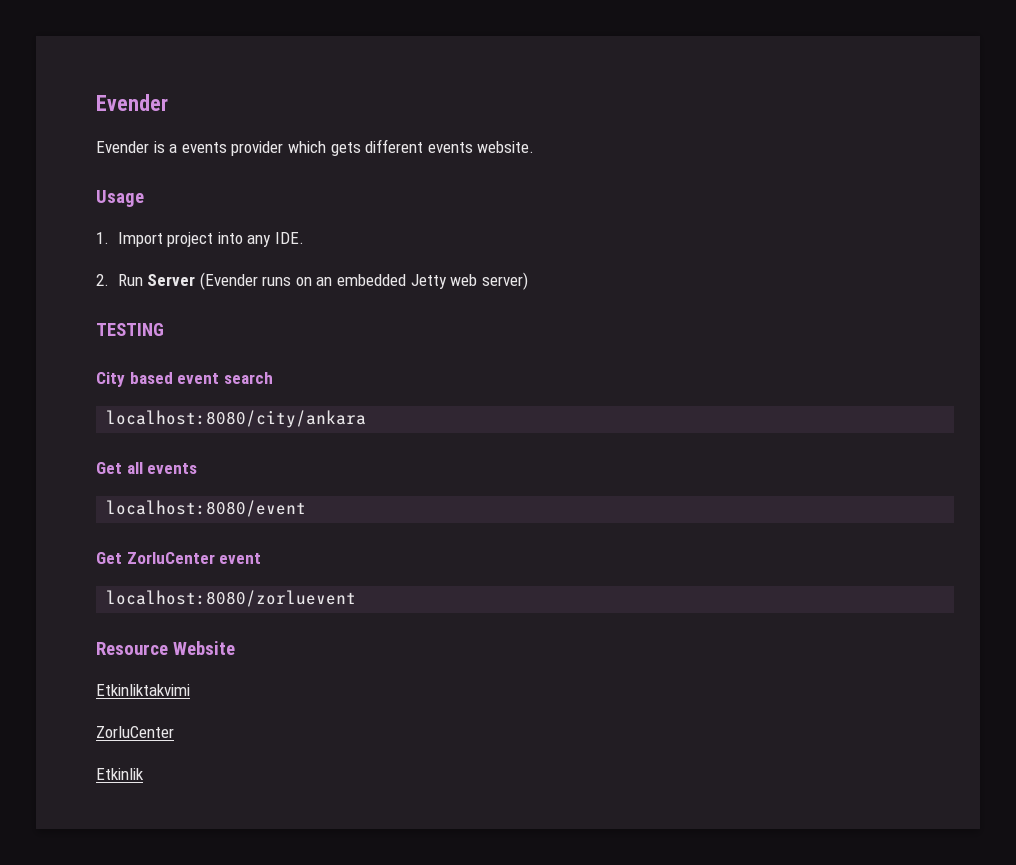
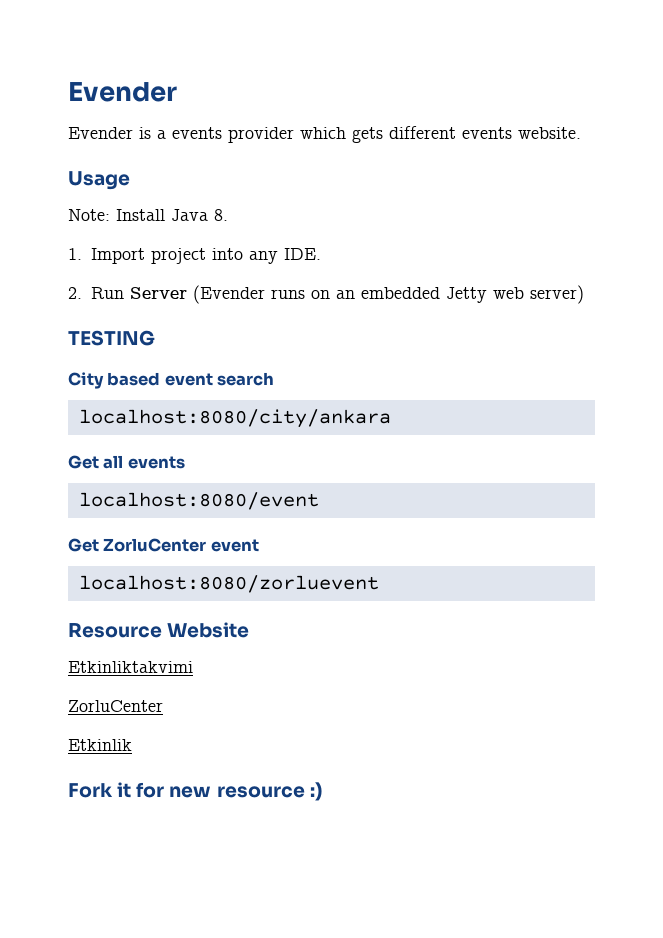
(144, 198) none -> [68,209,228,221] // Note: Install Java 8.
(144, 774) none -> [68,782,322,801] // Fork it for new resource :)

